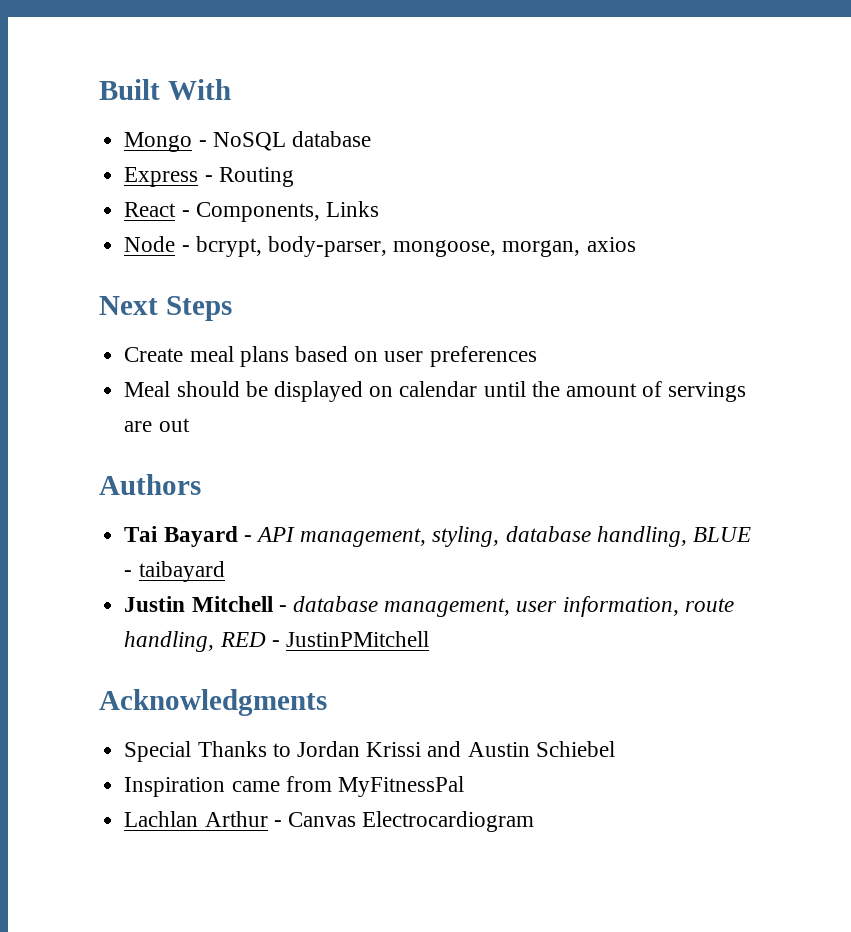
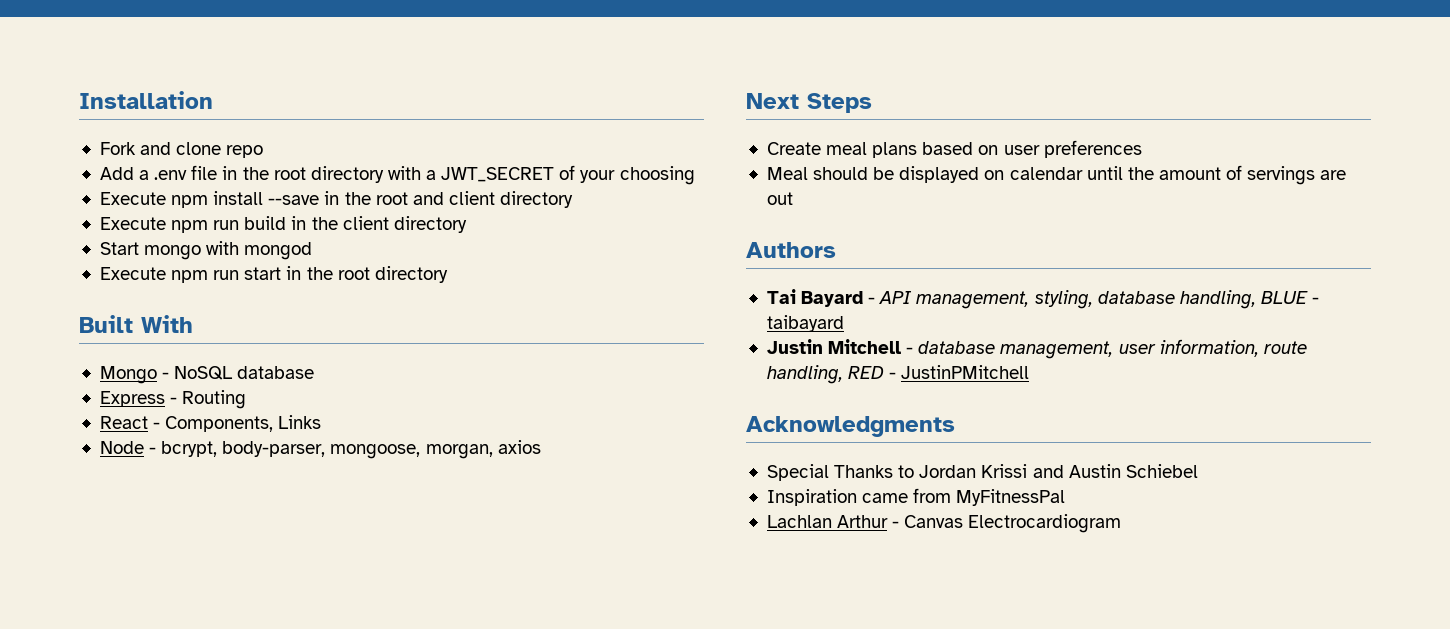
(99, 89) none -> [79,91,213,109] [99,142,264,158] [99,165,695,185] [99,191,574,208] [99,216,467,233] [99,241,313,260] [99,266,448,283] Installation // Fork and clone repo // Add a .env file in the root directory with a JWT_SECRET of your choosing // Execute npm install --save in the root and client directory // Execute npm run build in the client directory // Start mongo with mongod // Execute npm run start in the root directory //

